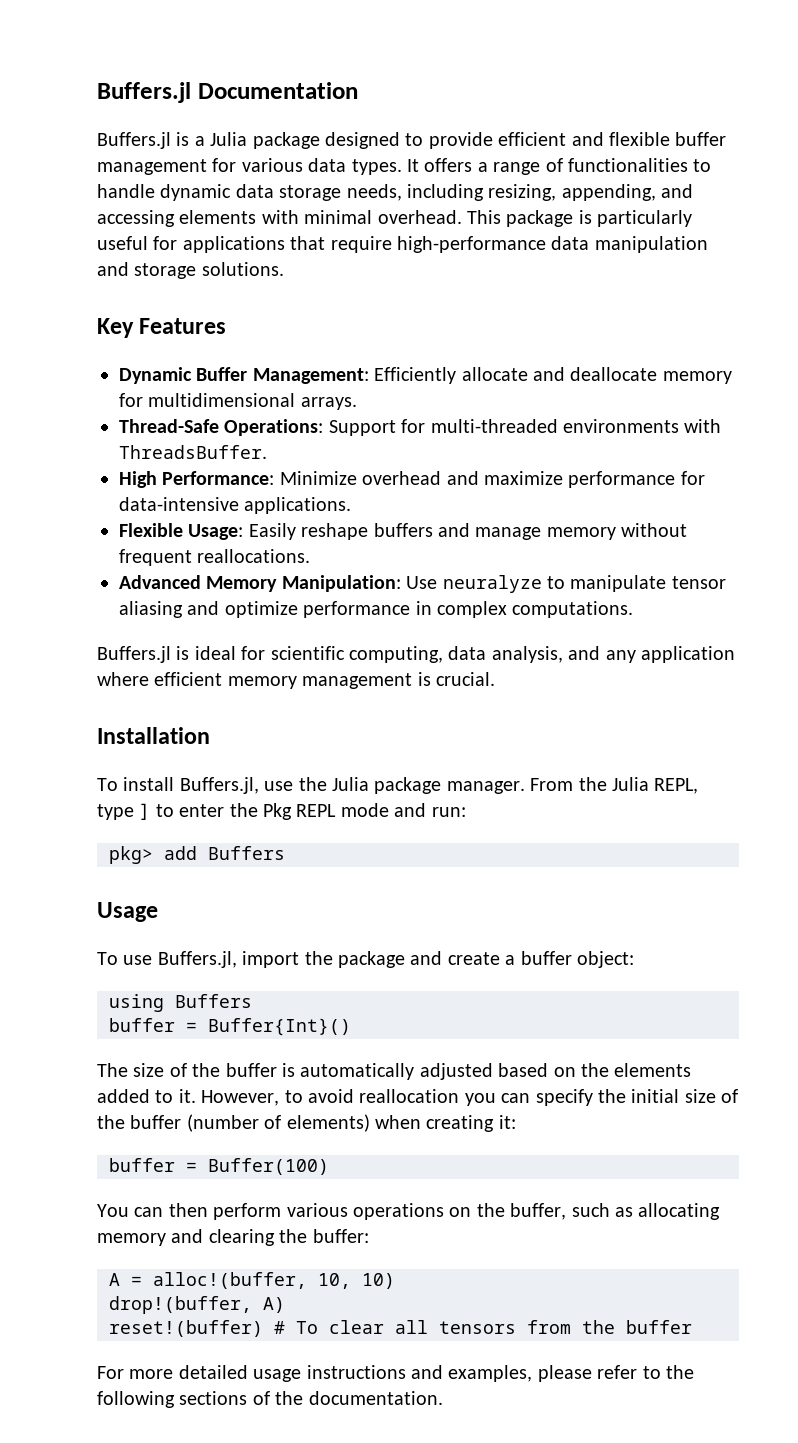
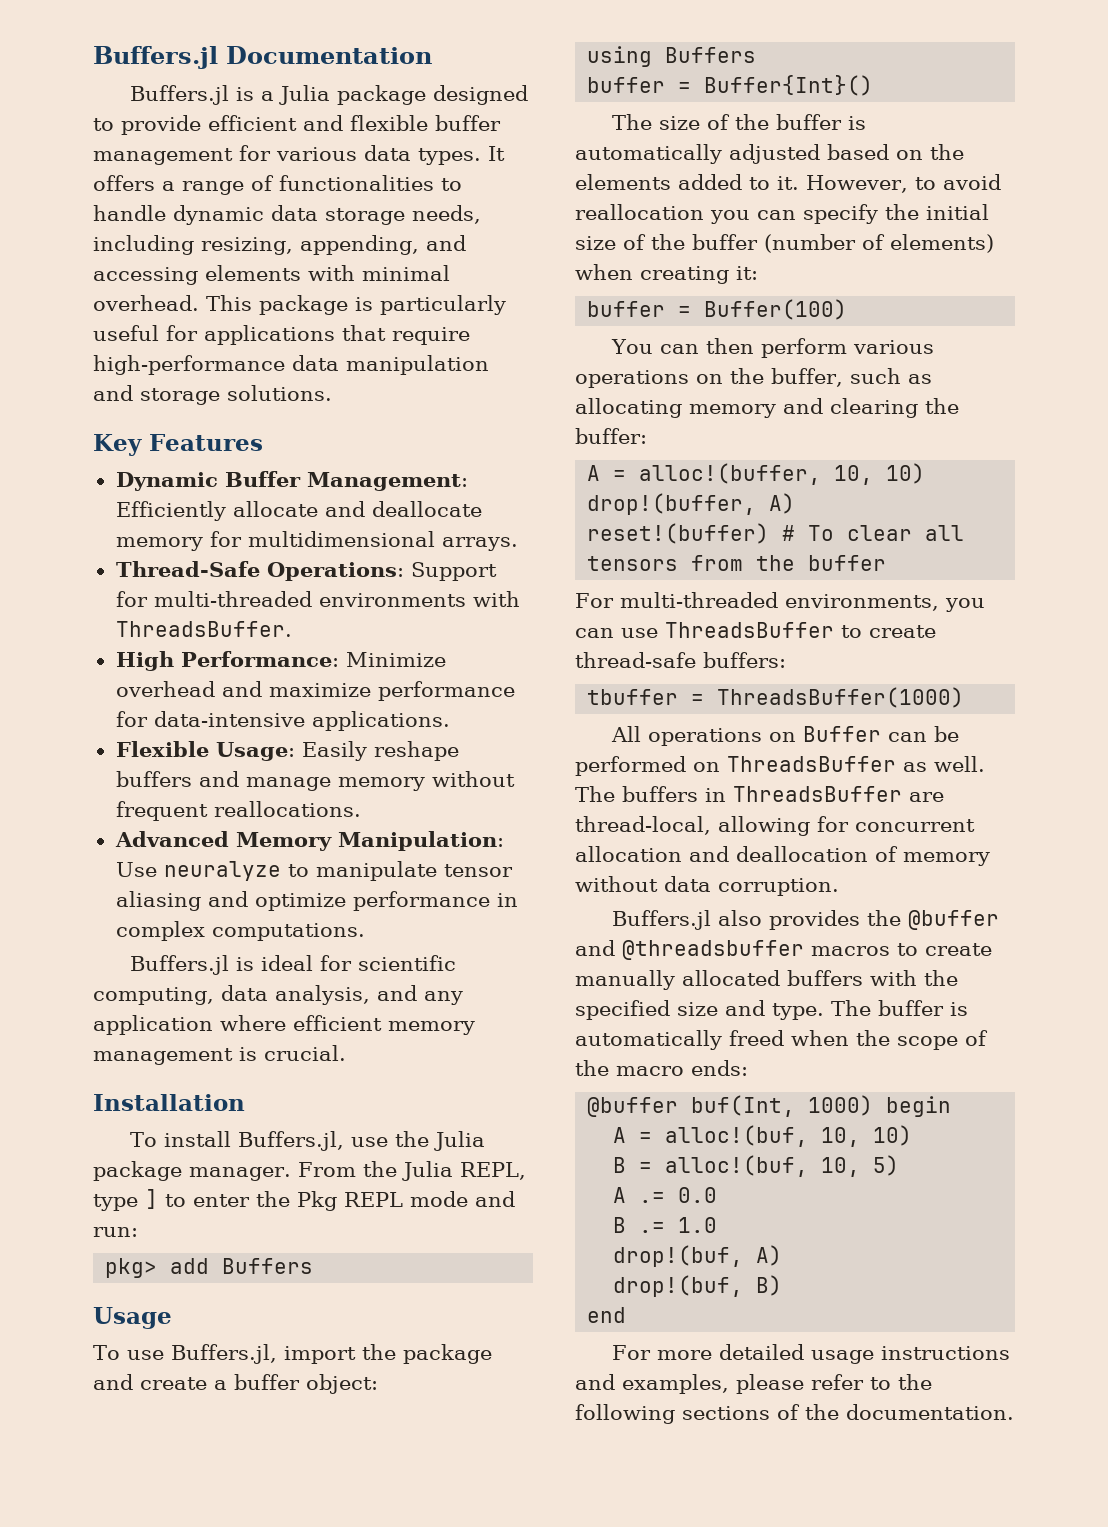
(692, 1327) none -> [575,592,985,612] [575,622,936,638] [575,652,786,668] [587,687,965,708] [611,726,960,746] [575,756,985,776] [575,786,944,802] [575,816,975,836] [575,846,990,866] [575,876,839,896] [612,910,1000,930] [575,940,992,960] [575,970,958,990] [575,1000,968,1020] [575,1030,988,1050] [575,1060,748,1076] [587,1095,952,1117] [613,1125,913,1147] [613,1155,900,1177] [613,1187,718,1203] [613,1217,718,1233] [613,1245,783,1267] [613,1275,783,1297] [587,1307,627,1323] // For multi-threaded environments, you can use ThreadsBuffer to create thread-safe buffers: // tbuffer = ThreadsBuffer(1000) // All operations on Buffer can be performed on ThreadsBuffer as well. The buffers in ThreadsBuffer are thread-local, allowing for concurrent allocation and deallocation of memory without data corruption. // Buffers.jl also provides the @buffer and @threadsbuffer macros to create manually allocated buffers with the specified size and type. The buffer is automatically freed when the scope of the macro ends: // @buffer buf(Int, 1000) begin // A = alloc!(buf, 10, 10) // B = alloc!(buf, 10, 5) // A .= 0.0 // B .= 1.0 // drop!(buf, A) // drop!(buf, B) // end

